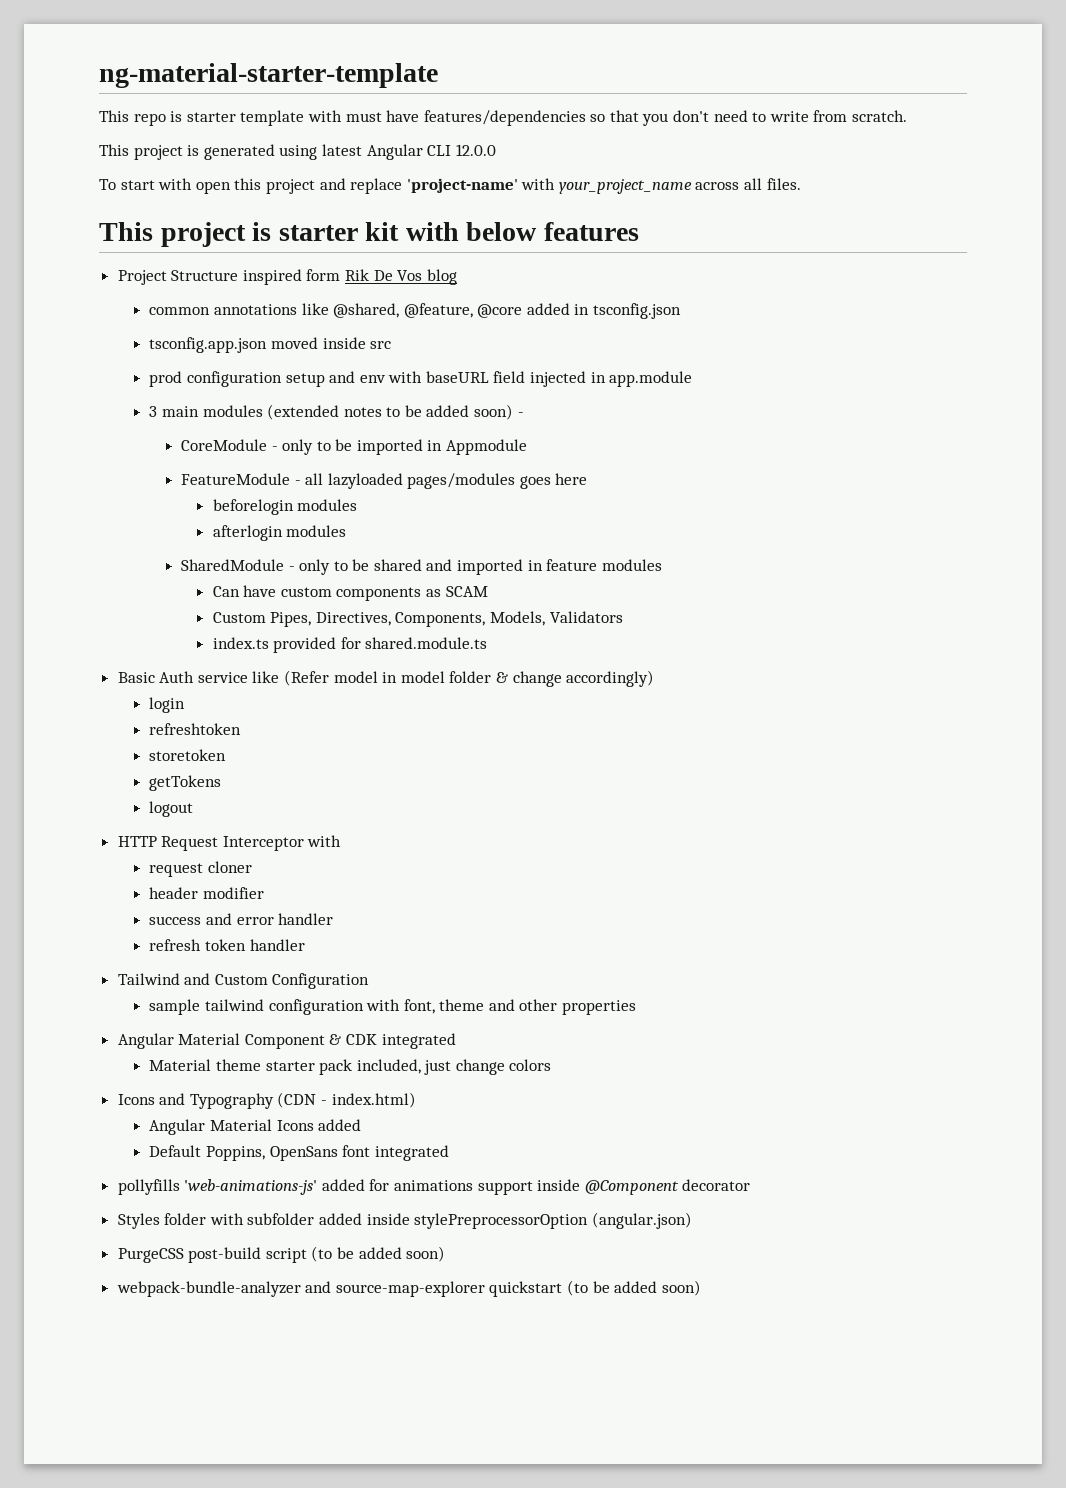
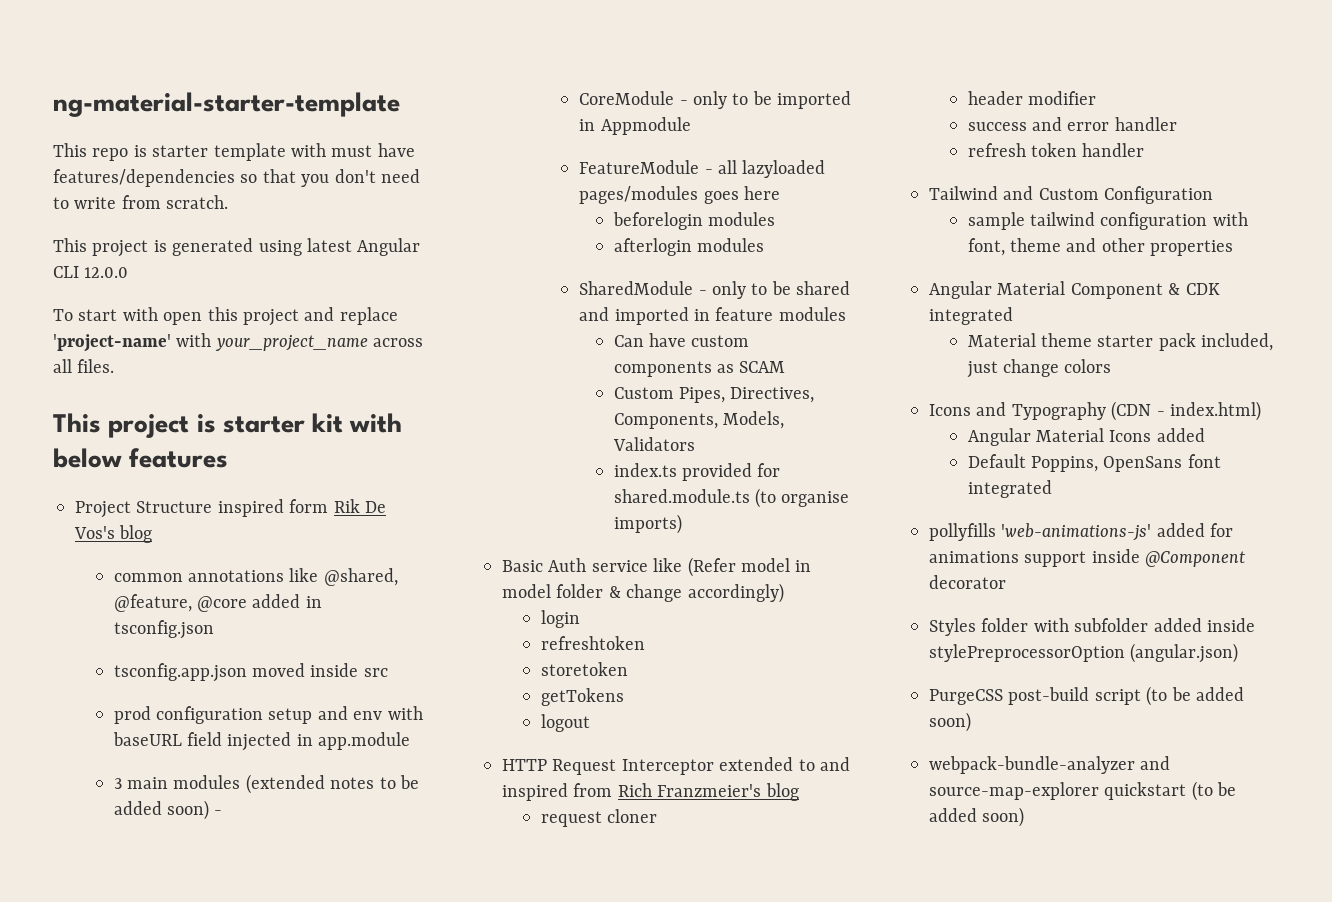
[397,270,423,281] Vos -> [74,526,115,539] Vos's
(488, 643) none -> [755,488,850,508] [613,514,682,534] (to organise imports)
[307,835,342,847] with -> [719,757,850,771] [502,783,799,801] extended to and inspired from Rich Franzmeier's blog

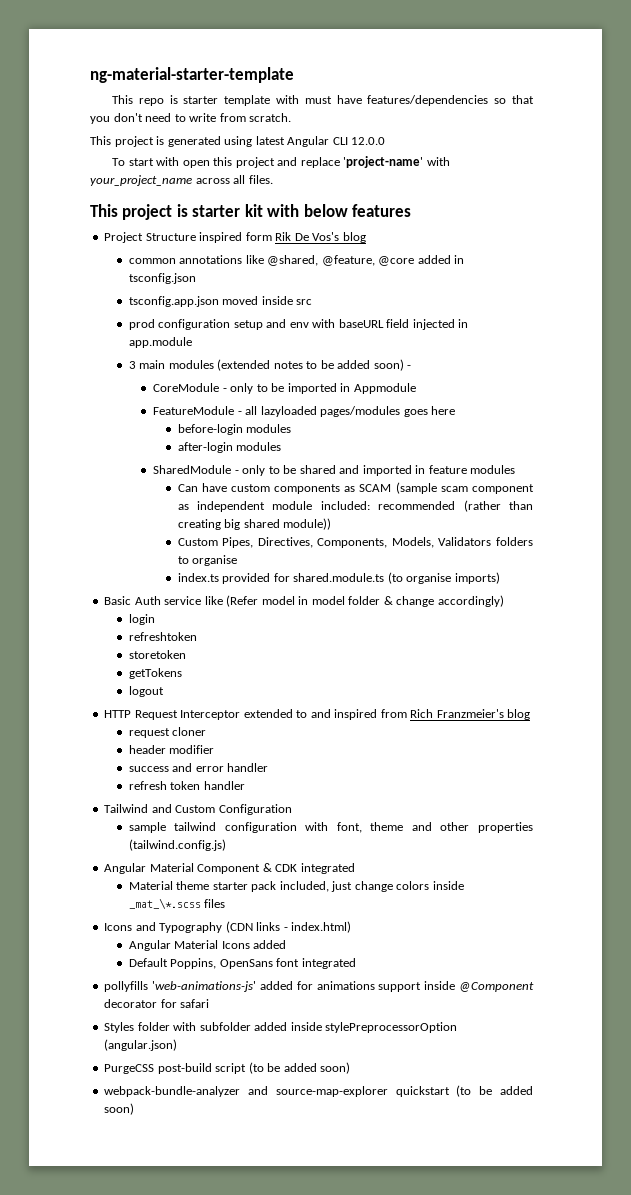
[612,212,775,230] [613,238,692,256] beforelogin modules // afterlogin -> [177,424,292,435] [177,442,233,453] before-login modules // after-login
(786, 367) none -> [395,482,534,494] [177,500,533,512] [177,518,332,530] (sample scam component as independent module included: recommended (rather than creating big shared module))
(695, 444) none -> [496,537,533,546] [177,555,238,566] folders to organise
(1234, 248) none -> [128,839,226,851] (tailwind.config.js)
(1112, 366) none -> [432,881,464,890] [128,898,226,909] inside _mat_\*.scss files
(1152, 411) none -> [256,922,281,931] links
(1006, 582) none -> [160,999,210,1008] for safari

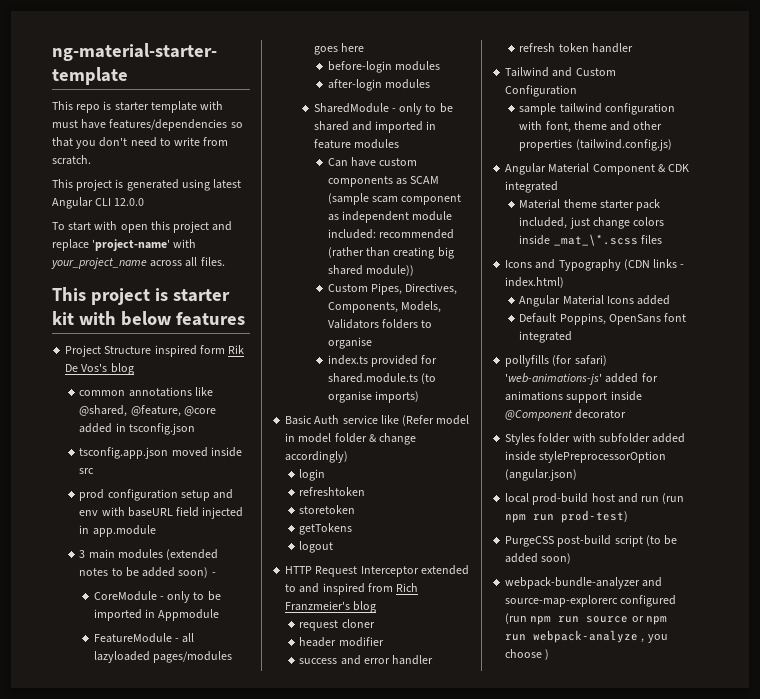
(149, 986) none -> [552,355,607,366] (for safari)
[160,999,210,1008] for safari -> (627, 414) none
(178, 1045) none -> [505,493,685,505] [505,510,629,523] // local prod-build host and run (run npm run prod-test)
[275,1085,533,1097] [104,1103,135,1115] source-map-explorer quickstart (to be added soon) -> [505,595,677,607] [505,613,667,625] [505,630,668,643] [505,649,550,660] source-map-explorerc configured (run npm run source or npm run webpack-analyze , you choose )

